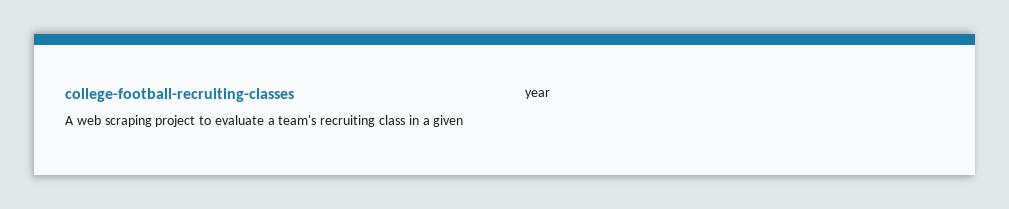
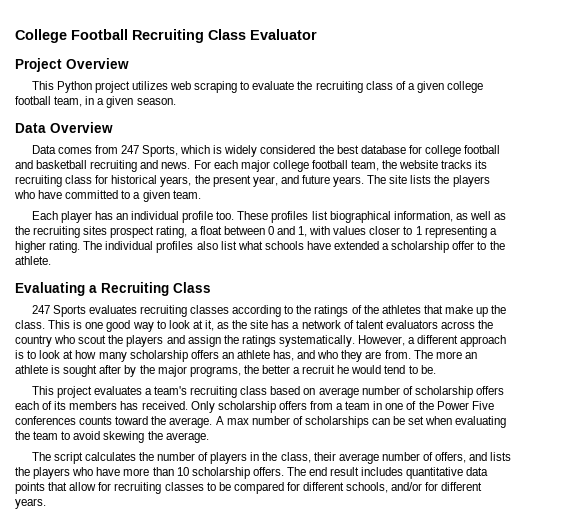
[65,88,294,102] [65,116,74,125] college-football-recruiting-classes // A -> [15,29,317,43] [15,58,129,72] [31,81,168,93] College Football Recruiting Class Evaluator // Project Overview // This Python project utilizes
[155,115,196,127] project -> (238, 87) none
[267,115,464,127] [525,90,550,99] a team's recruiting class in a given year -> [297,81,484,93] [15,96,176,108] [15,122,113,133] [31,145,501,157] [15,160,488,172] [15,175,490,187] [14,190,201,202] [31,211,507,223] [15,226,497,238] [15,241,505,253] [15,256,51,265] [15,282,211,296] [31,305,507,317] [15,320,494,332] [15,335,507,347] [15,350,477,362] [15,365,436,377] [31,386,504,398] [15,401,494,413] [15,416,507,428] [15,431,209,443] [31,452,512,464] [15,467,489,479] [15,482,483,494] [15,498,46,509] the recruiting class of a given college football team, in a given season. // Data Overview // Data comes from 247 Sports, which is widely considered the best database for college football and basketball recruiting and news. For each major college football team, the website tracks its recruiting class for historical years, the present year, and future years. The site lists the players who have committed to a given team. // Each player has an individual profile too. These profiles list biographical information, as well as the recruiting sites prospect rating, a float between 0 and 1, with values closer to 1 representing a higher rating. The individual profiles also list what schools have extended a scholarship offer to the athlete. // Evaluating a Recruiting Class // 247 Sports evaluates recruiting classes according to the ratings of the athletes that make up the class. This is one good way to look at it, as the site has a network of talent evaluators across the country who scout the players and assign the ratings systematically. However, a different approach is to look at how many scholarship offers an athlete has, and who they are from. The more an athlete is sought after by the major programs, the better a recruit he would tend to be. // This project evaluates a team's recruiting class based on average number of scholarship offers each of its members has received. Only scholarship offers from a team in one of the Power Five conferences counts toward the average. A max number of scholarships can be set when evaluating the team to avoid skewing the average. // The script calculates the number of players in the class, their average number of offers, and lists the players who have more than 10 scholarship offers. The end result includes quantitative data points that allow for recruiting classes to be compared for different schools, and/or for different years.

